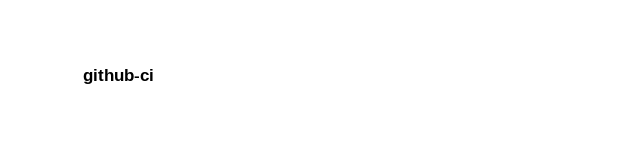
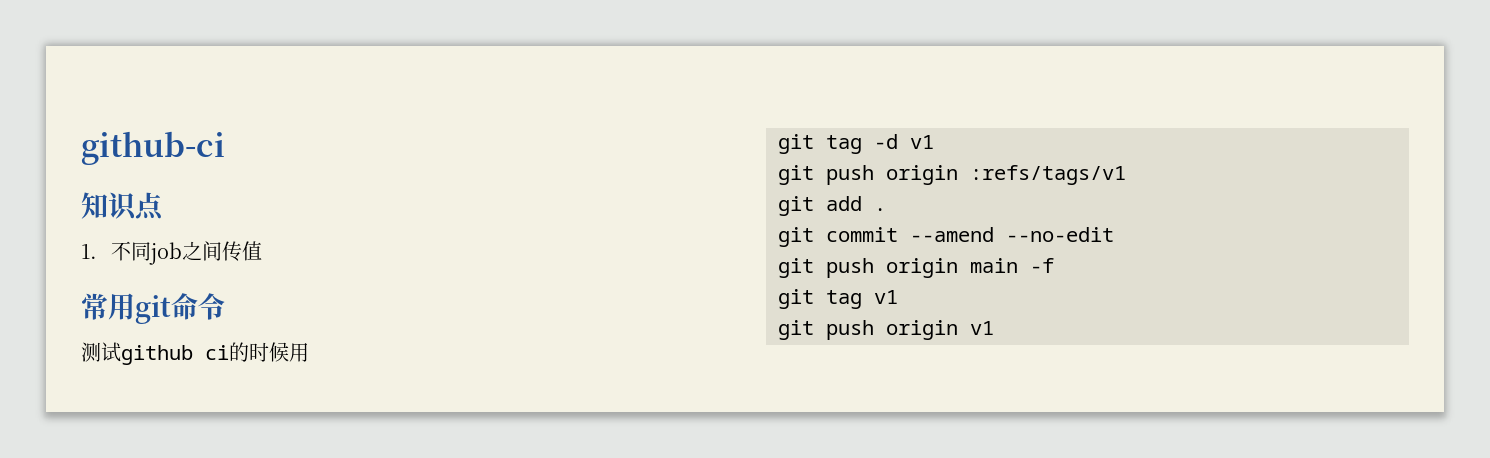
(154, 76) none -> [81,192,164,221] [81,241,262,265] [81,293,225,324] [81,342,309,365] [778,134,934,154] [778,165,1126,185] [778,196,886,216] [778,227,1114,247] [778,258,1054,278] [778,289,898,309] [778,320,994,340] // 知识点 // 1.不同job之间传值 // 常用git命令 // 测试github ci的时候用 // git tag -d v1 // git push origin :refs/tags/v1 // git add . // git commit --amend --no-edit // git push origin main -f // git tag v1 // git push origin v1

